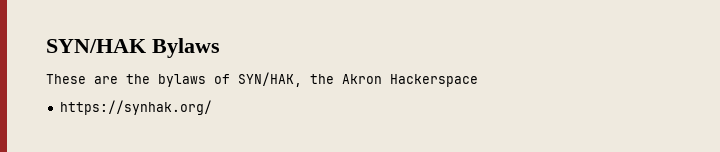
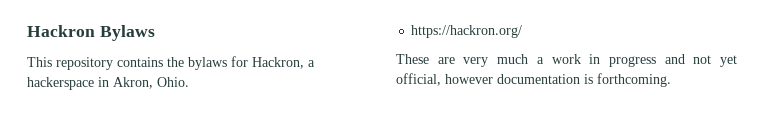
[46,39,146,53] SYN/HAK -> [27,25,95,37] Hackron
[46,72,478,87] [59,100,212,115] These are the bylaws of SYN/HAK, the Akron Hackerspace // https://synhak.org/ -> [27,56,315,70] [27,77,189,90] [411,25,523,38] [396,54,737,67] [396,73,671,87] This repository contains the bylaws for Hackron, a hackerspace in Akron, Ohio. // https://hackron.org/ // These are very much a work in progress and not yet official, however documentation is forthcoming.

